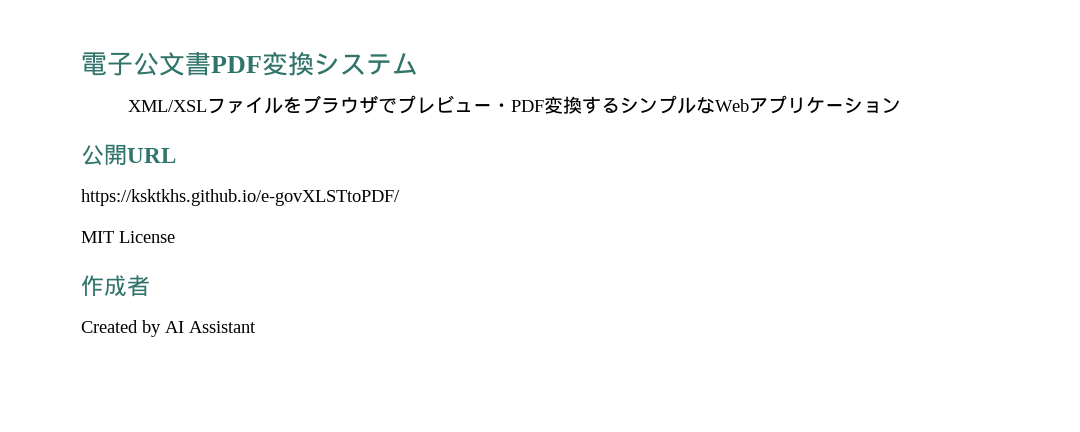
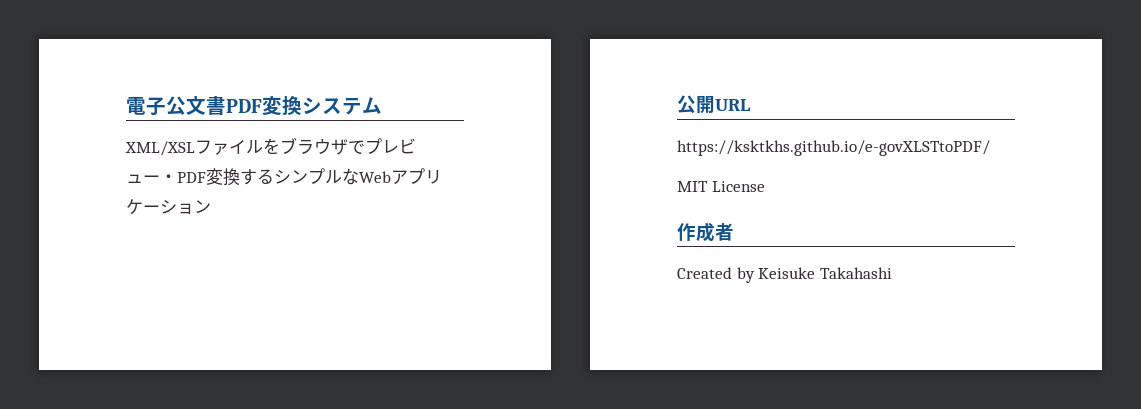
[165,321,256,333] AI Assistant -> [758,267,892,279] Keisuke Takahashi

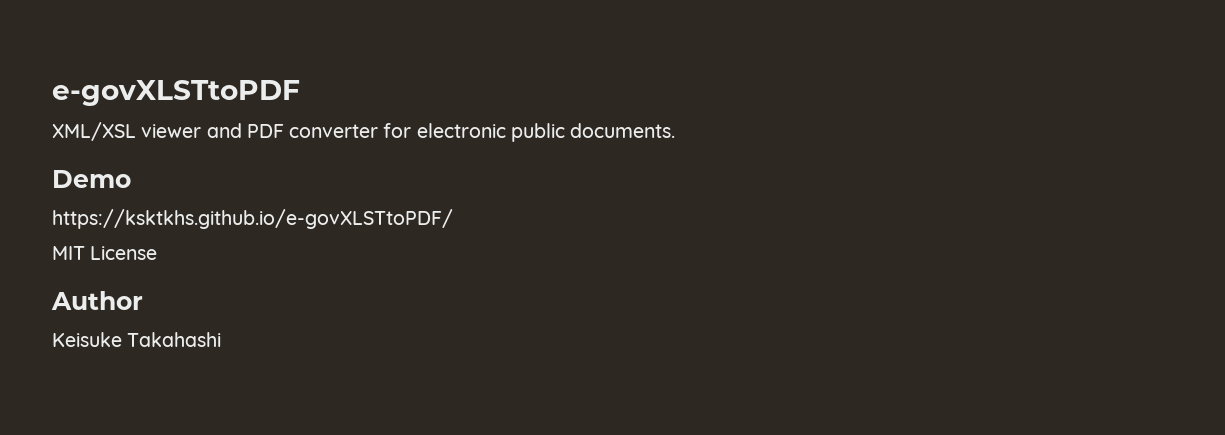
[126,95,382,116] [125,137,416,156] [126,168,442,186] [126,199,211,215] [677,95,751,114] 電子公文書PDF変換システム // XML/XSLファイルをブラウザでプレビュー・PDF変換するシンプルなWebアプリケーション // 公開URL -> [52,80,300,106] [52,122,676,142] [52,170,131,188] e-govXLSTtoPDF // XML/XSL viewer and PDF converter for electronic public documents. // Demo
[677,222,734,242] [677,267,755,283] 作成者 // Created by -> [51,291,143,310] Author //

